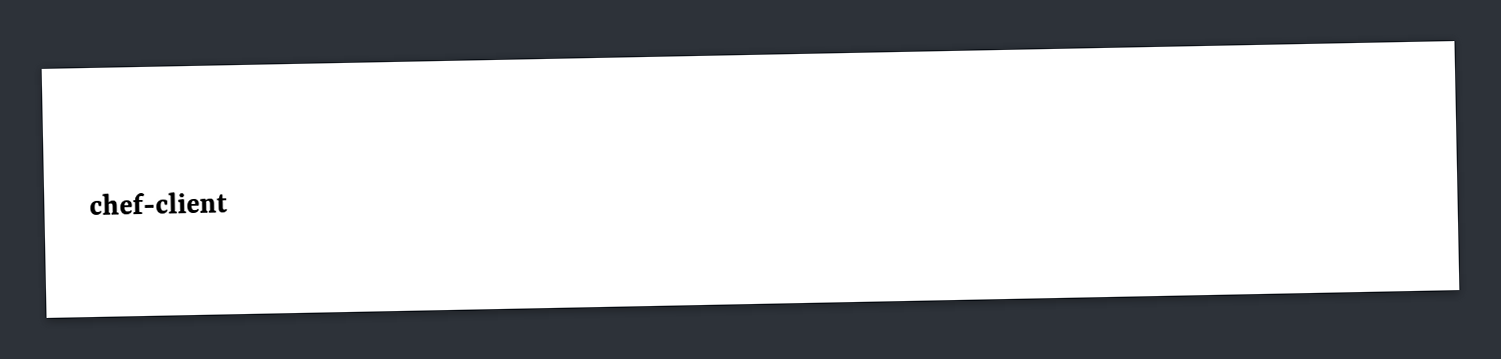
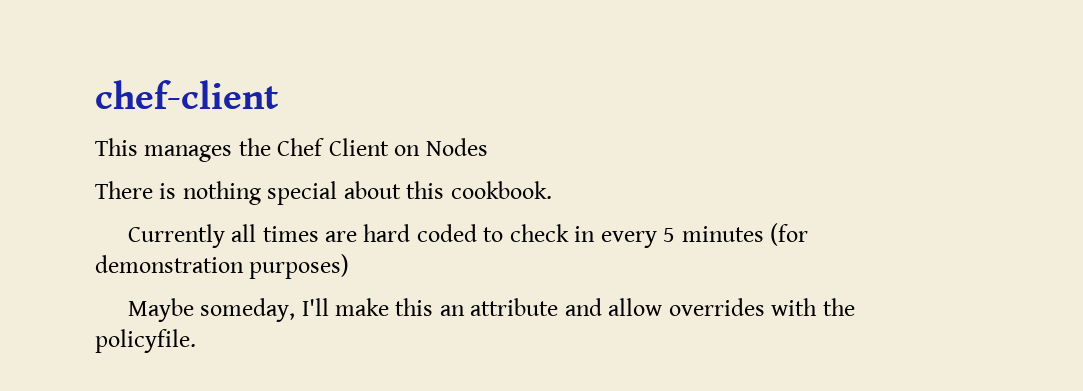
(228, 203) none -> [95,138,488,162] [95,181,552,205] [127,223,809,248] [95,254,350,279] [127,298,855,322] [95,329,196,353] // This manages the Chef Client on Nodes // There is nothing special about this cookbook. // Currently all times are hard coded to check in every 5 minutes (for demonstration purposes) // Maybe someday, I'll make this an attribute and allow overrides with the policyfile.

